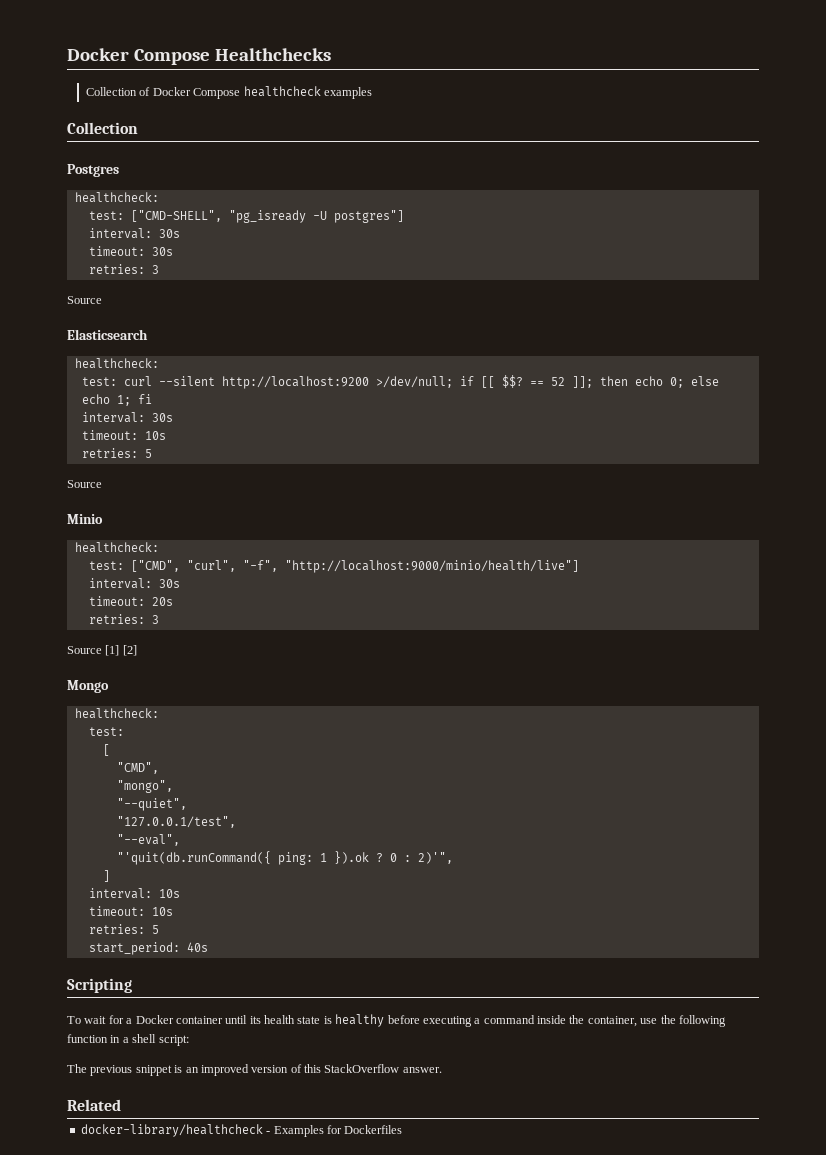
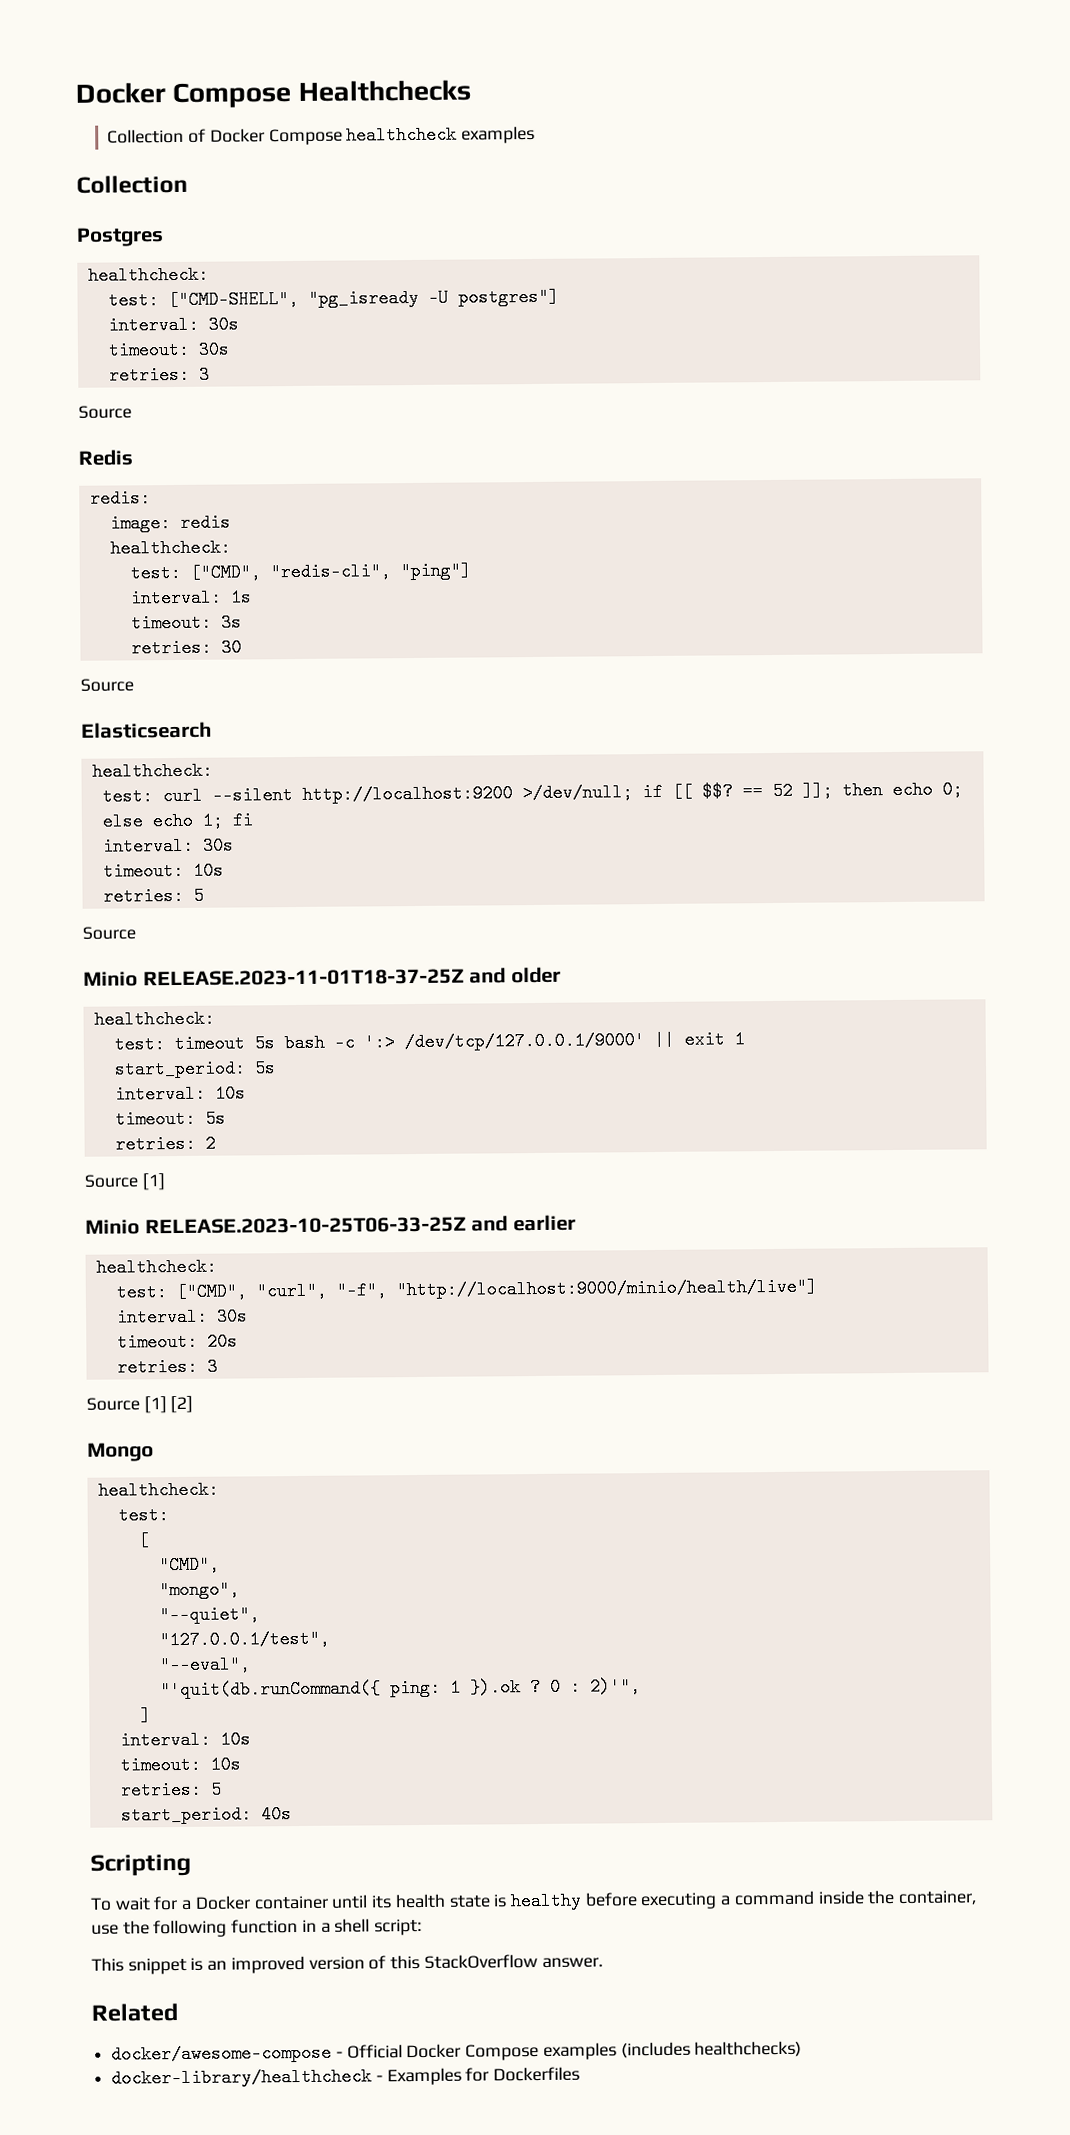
(102, 300) none -> [78,449,133,466] [89,489,151,508] [109,513,231,533] [109,538,231,558] [129,561,471,583] [129,588,252,608] [130,613,242,633] [130,638,242,658] [80,678,134,692] // Redis // redis: // image: redis // healthcheck: // test: ["CMD", "redis-cli", "ping"] // interval: 1s // timeout: 3s // retries: 30 // Source
(103, 519) none -> [142,966,561,987] [93,1009,215,1029] [113,1030,745,1054] [113,1059,276,1079] [114,1084,246,1104] [114,1109,226,1129] [114,1134,216,1154] [84,1173,166,1191] [85,1214,576,1235] RELEASE.2023-11-01T18-37-25Z and older // healthcheck: // test: timeout 5s bash -c ':> /dev/tcp/127.0.0.1/9000' || exit 1 // start_period: 5s // interval: 10s // timeout: 5s // retries: 2 // Source [1] // Minio RELEASE.2023-10-25T06-33-25Z and earlier
[67,1064,133,1076] The previous -> [91,1957,124,1972] This
(121, 1105) none -> [111,2040,803,2064] // docker/awesome-compose - Official Docker Compose examples (includes healthchecks)

